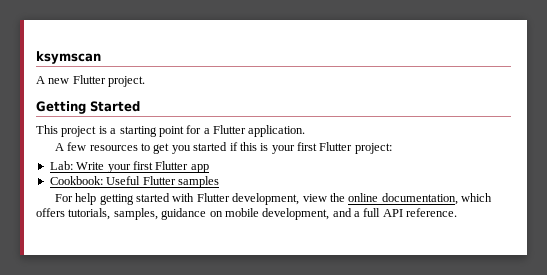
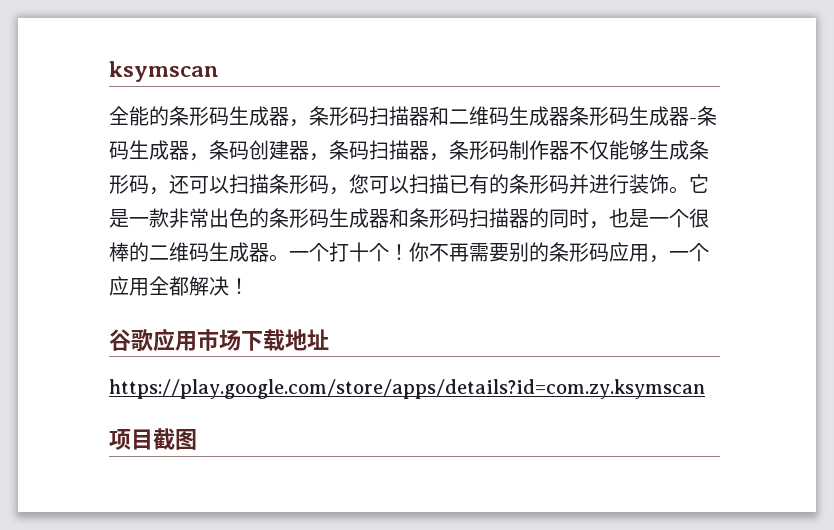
[36,75,146,87] [36,101,140,114] [36,125,306,137] [54,142,392,154] [49,161,209,173] [49,176,219,188] [54,193,493,205] [36,208,458,220] A new Flutter project. // Getting Started // This project is a starting point for a Flutter application. // A few resources to get you started if this is your first Flutter project: // Lab: Write your first Flutter app // Cookbook: Useful Flutter samples // For help getting started with Flutter development, view the online documentation, which offers tutorials, samples, guidance on mobile development, and a full API reference. -> [109,106,717,127] [109,140,709,161] [109,174,709,195] [109,208,709,229] [109,242,709,263] [109,276,249,296] [109,328,329,352] [109,379,705,399] [109,428,197,450] 全能的条形码生成器，条形码扫描器和二维码生成器条形码生成器-条码生成器，条码创建器，条码扫描器，条形码制作器不仅能够生成条形码，还可以扫描条形码，您可以扫描已有的条形码并进行装饰。它是一款非常出色的条形码生成器和条形码扫描器的同时，也是一个很棒的二维码生成器。一个打十个！你不再需要别的条形码应用，一个应用全都解决！ // 谷歌应用市场下载地址 // https://play.google.com/store/apps/details?id=com.zy.ksymscan // 项目截图

